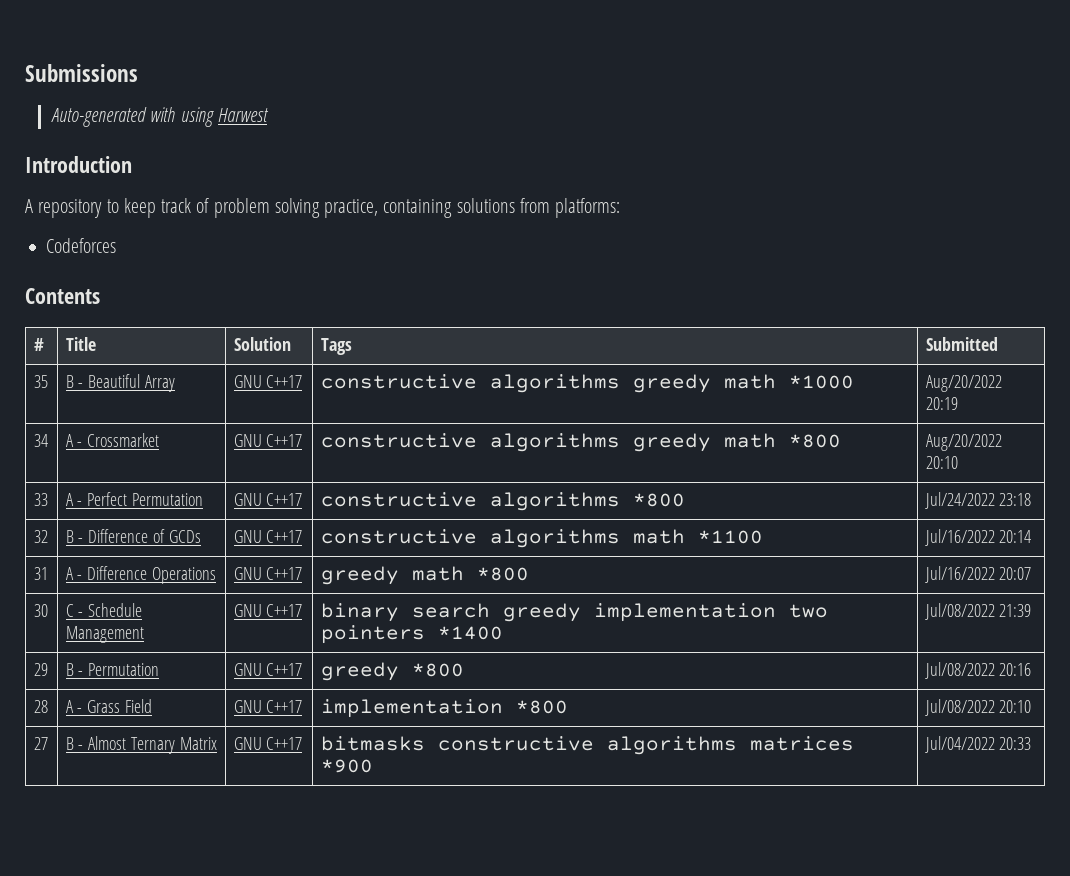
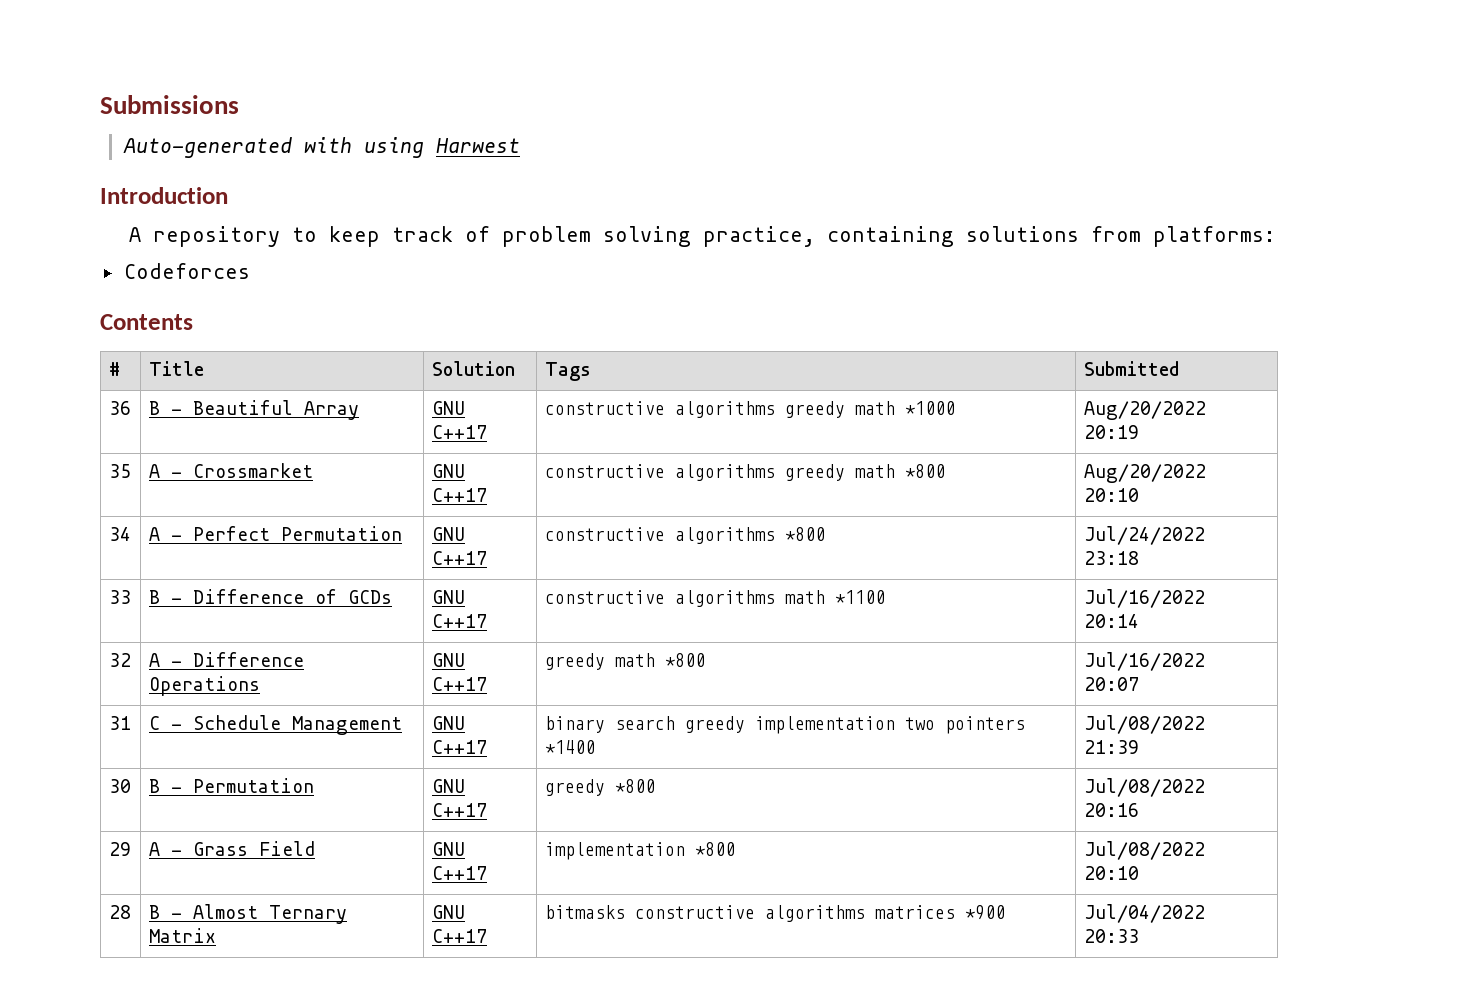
[33,375,48,388] 35 -> [108,401,131,415] 36
[33,434,48,447] 34 -> [108,464,131,478] 35
[33,493,48,506] 33 -> [108,527,131,541] 34
[33,530,48,543] 32 -> [108,590,131,604] 33
[33,567,48,580] 31 -> [108,653,131,667] 32
[33,604,48,617] 30 -> [108,716,131,730] 31
[33,663,48,676] 29 -> [108,779,131,793] 30
[33,700,48,713] 28 -> [108,842,131,856] 29
[33,737,48,750] 27 -> [108,905,131,919] 28

